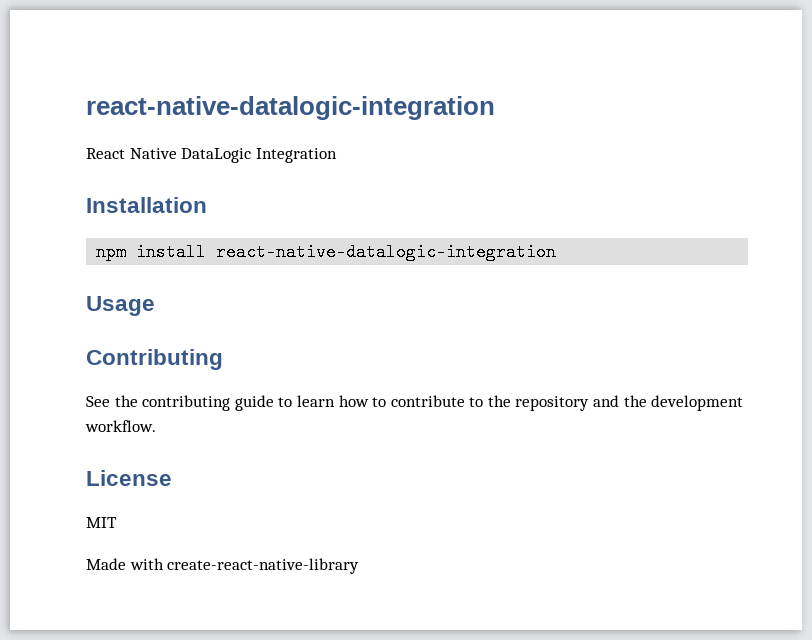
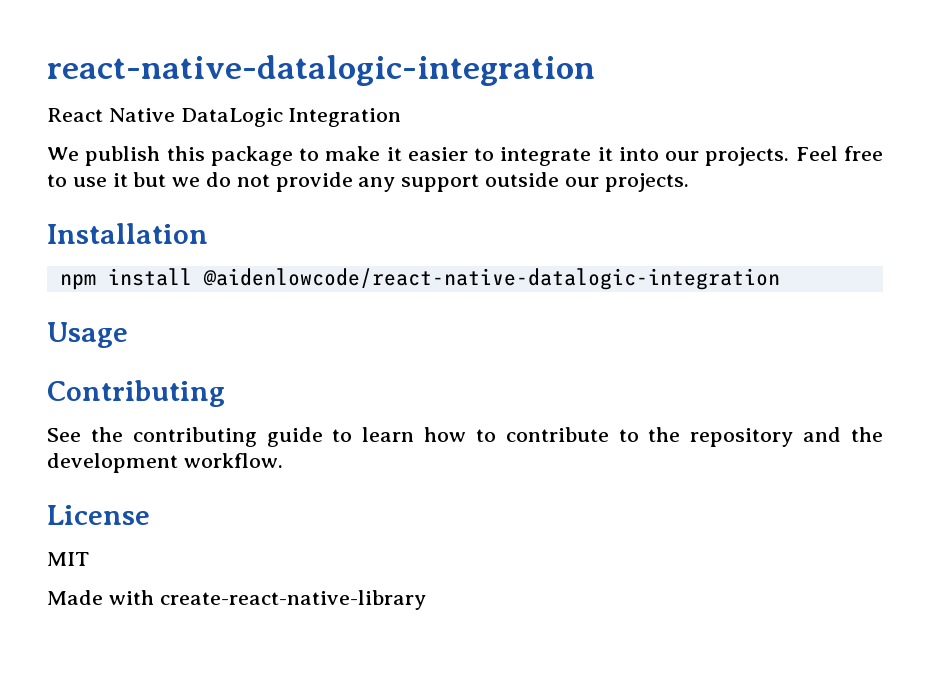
(337, 155) none -> [47,146,883,166] [47,172,689,192] // We publish this package to make it easier to integrate it into our projects. Feel free to use it but we do not provide any support outside our projects.
[216,243,557,261] react-native-datalogic-integration -> [202,268,780,290] @aidenlowcode/react-native-datalogic-integration

